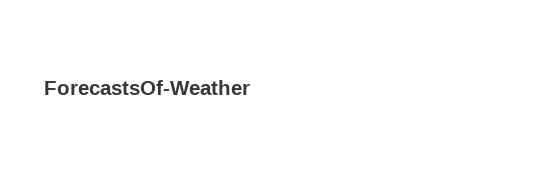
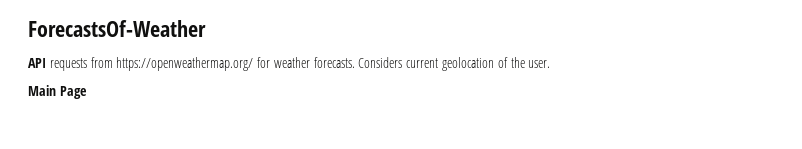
(250, 87) none -> [28,57,551,71] [28,85,87,99] // API requests from https://openweathermap.org/ for weather forecasts. Considers current geolocation of the user. // Main Page

